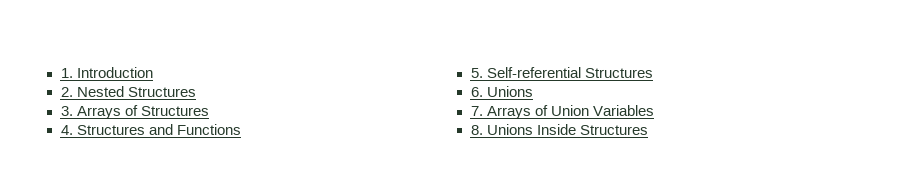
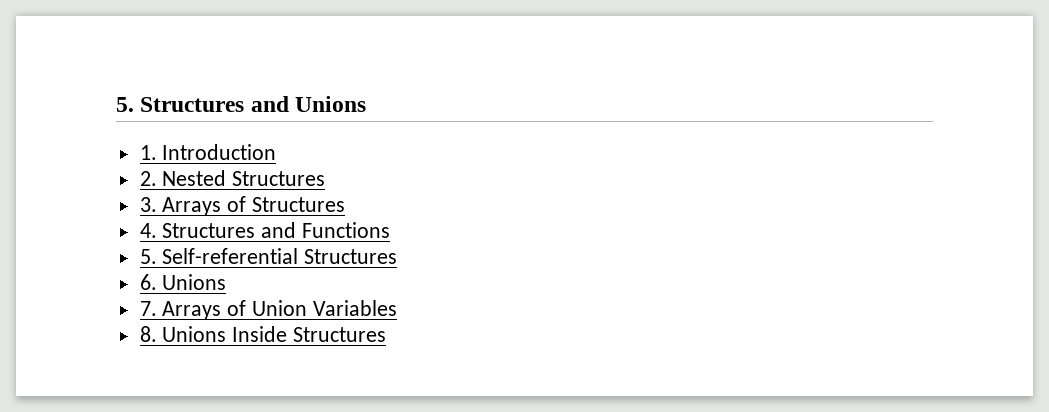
(60, 73) none -> [116,96,367,112] 5. Structures and Unions //

